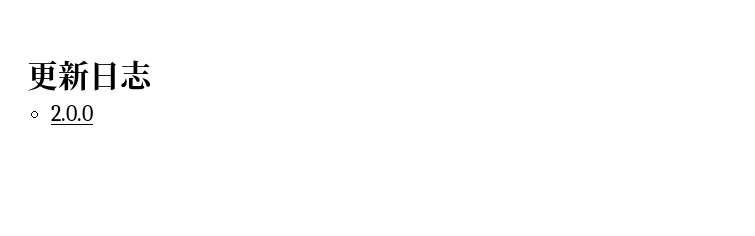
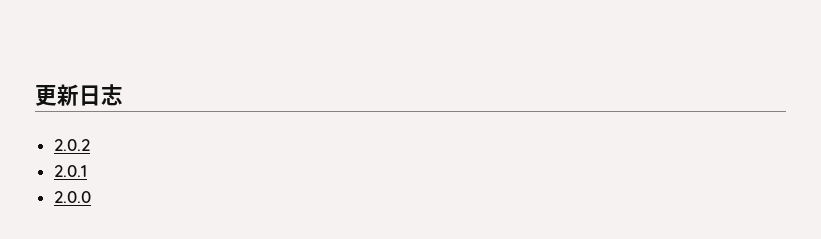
(154, 75) none -> [53,139,90,151] [53,165,87,177] // 2.0.2 // 2.0.1

